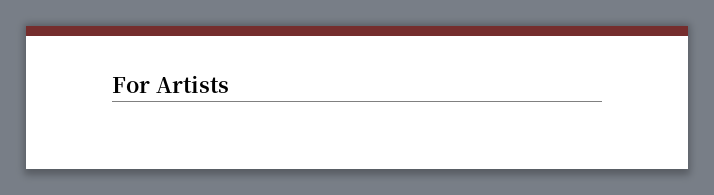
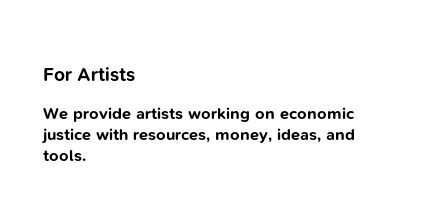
(229, 84) none -> [43,107,355,122] [41,128,355,144] [43,150,86,162] // We provide artists working on economic justice with resources, money, ideas, and tools.

